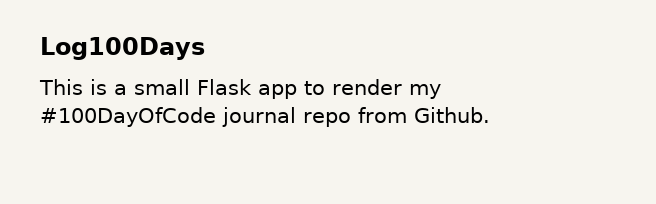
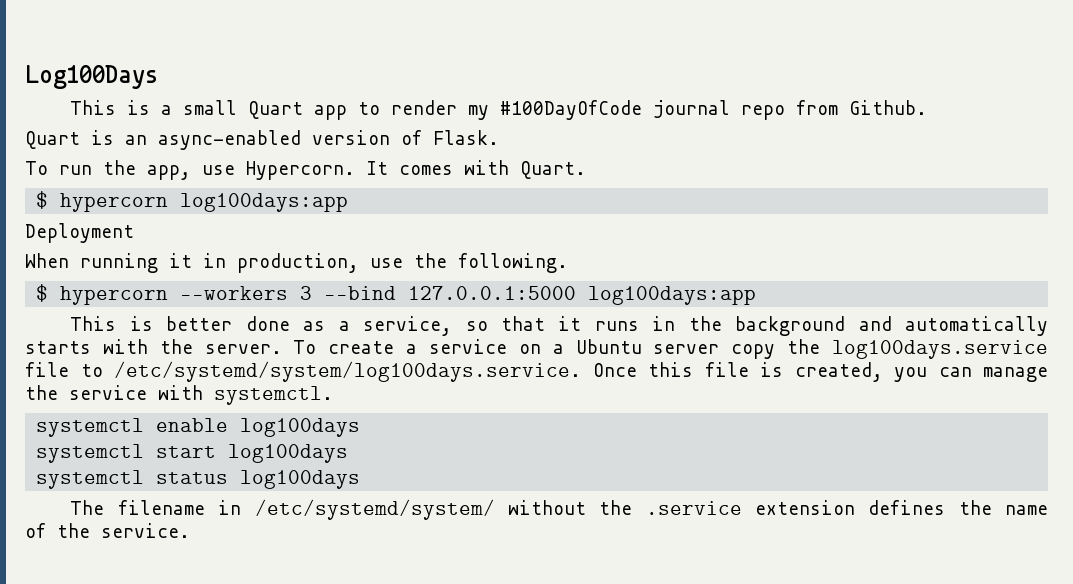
[197,79,252,95] Flask -> [248,101,304,119] Quart
(490, 115) none -> [25,130,499,150] [25,160,586,180] [36,191,349,212] [25,223,134,243] [25,253,568,273] [36,284,757,305] [70,316,1049,336] [25,339,1048,359] [25,361,1048,382] [25,385,333,405] [36,418,361,437] [36,444,349,463] [36,470,361,489] [70,499,1048,520] [25,523,190,538] // Quart is an async-enabled version of Flask. // To run the app, use Hypercorn. It comes with Quart. // $ hypercorn log100days:app // Deployment // When running it in production, use the following. // $ hypercorn --workers 3 --bind 127.0.0.1:5000 log100days:app // This is better done as a service, so that it runs in the background and automatically starts with the server. To create a service on a Ubuntu server copy the log100days.service file to /etc/systemd/system/log100days.service. Once this file is created, you can manage the service with systemctl. // systemctl enable log100days // systemctl start log100days // systemctl status log100days // The filename in /etc/systemd/system/ without the .service extension defines the name of the service.

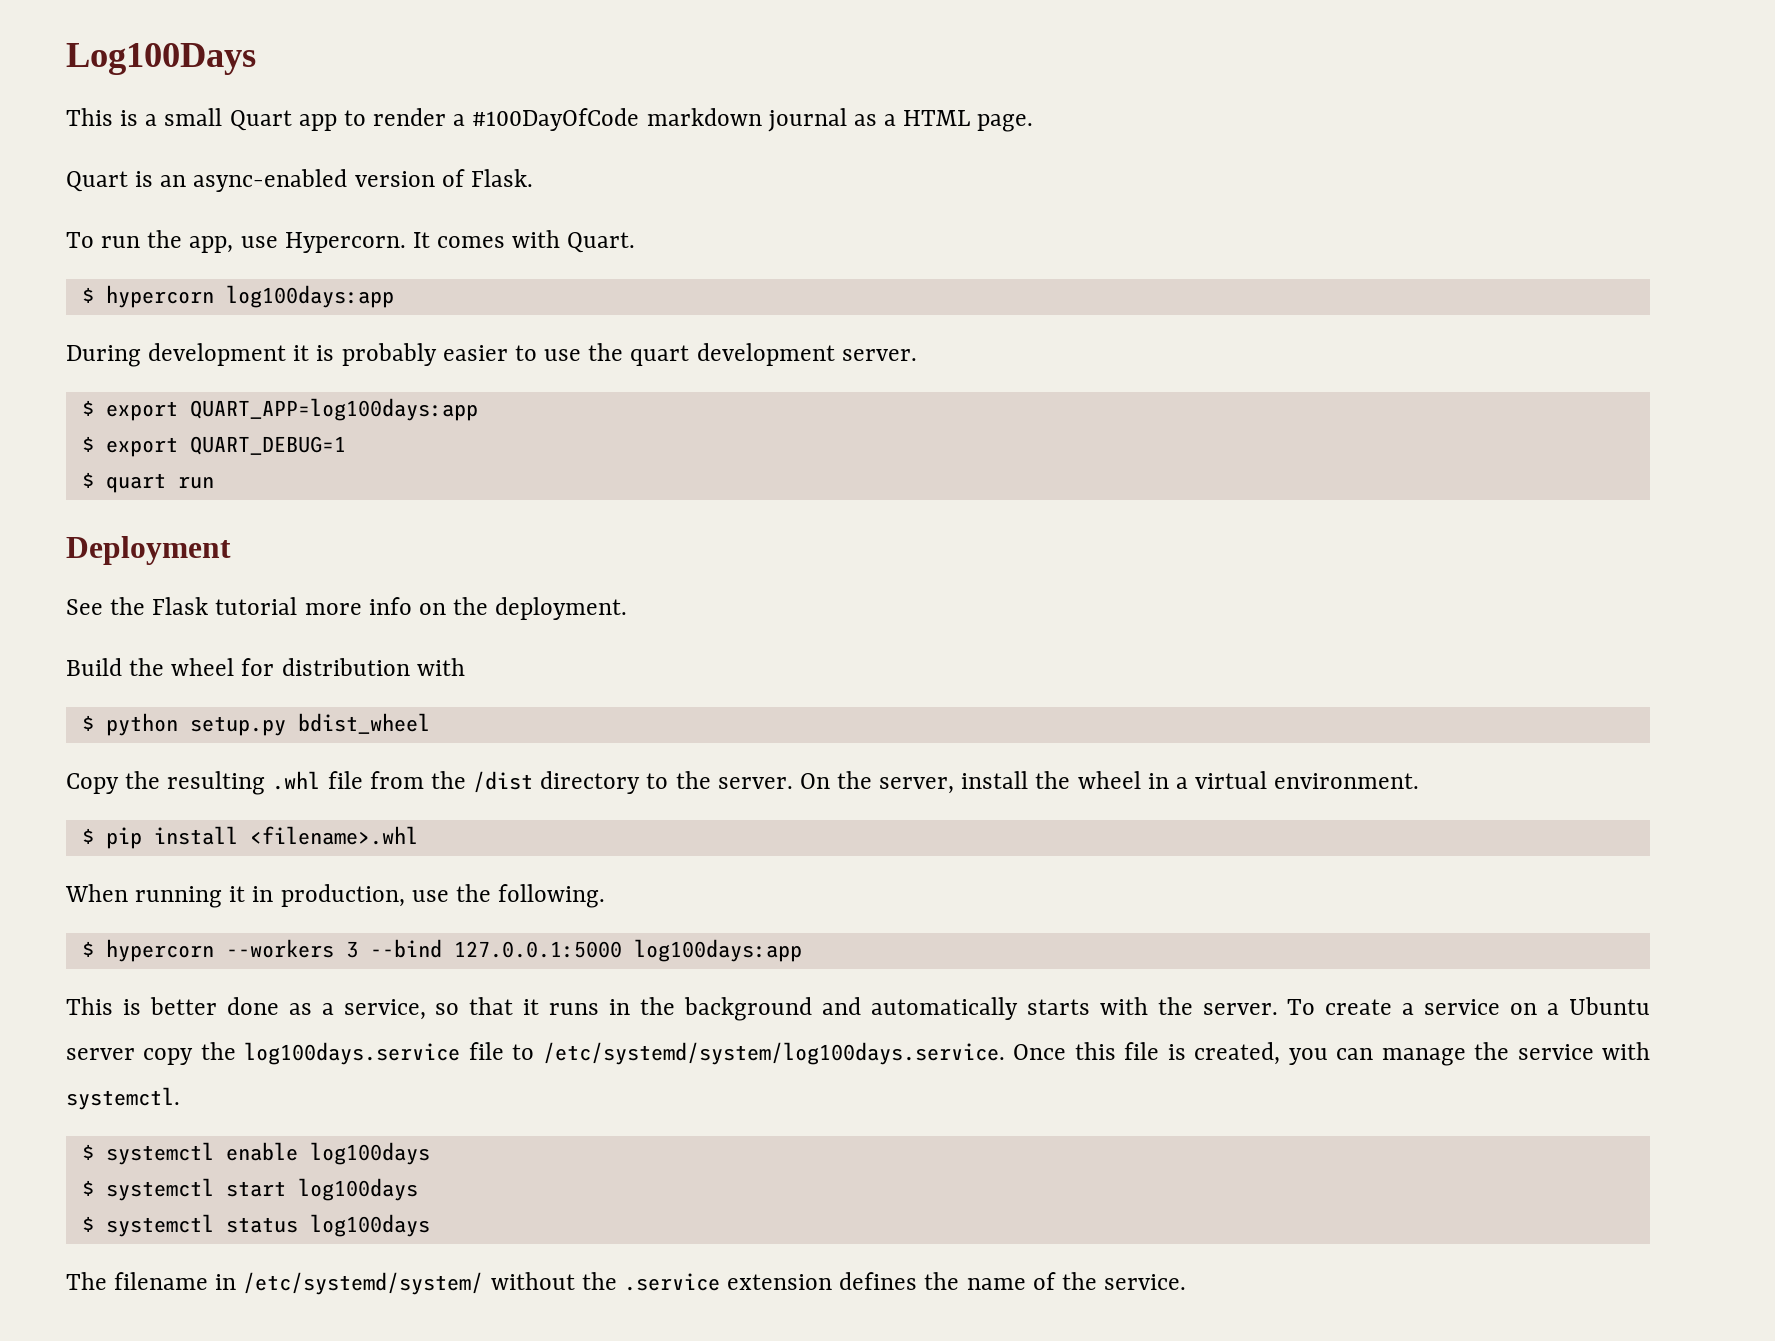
[468,100,928,120] my #100DayOfCode journal repo from Github. -> [453,108,1034,132] a #100DayOfCode markdown journal as a HTML page.
[25,223,134,243] Deployment -> [66,343,917,367] [81,398,478,421] [81,436,346,457] [81,472,214,493] [66,536,231,565] [66,597,628,620] [66,658,465,676] [81,713,430,736] [66,771,1420,795] [81,826,418,849] During development it is probably easier to use the quart development server. // $ export QUART_APP=log100days:app // $ export QUART_DEBUG=1 // $ quart run // Deployment // See the Flask tutorial more info on the deployment. // Build the wheel for distribution with // $ python setup.py bdist_wheel // Copy the resulting .whl file from the /dist directory to the server. On the server, install the wheel in a virtual environment. // $ pip install <filename>.whl
(333, 395) none -> [81,1144,94,1160] $
(361, 427) none -> [81,1180,94,1196] $
(349, 453) none -> [81,1216,94,1232] $

